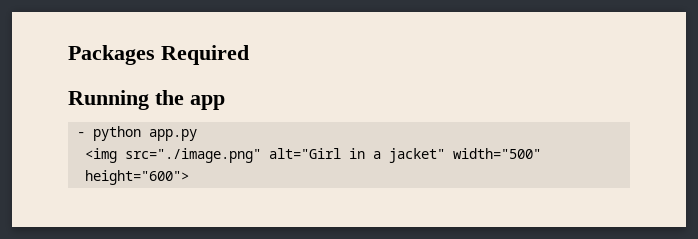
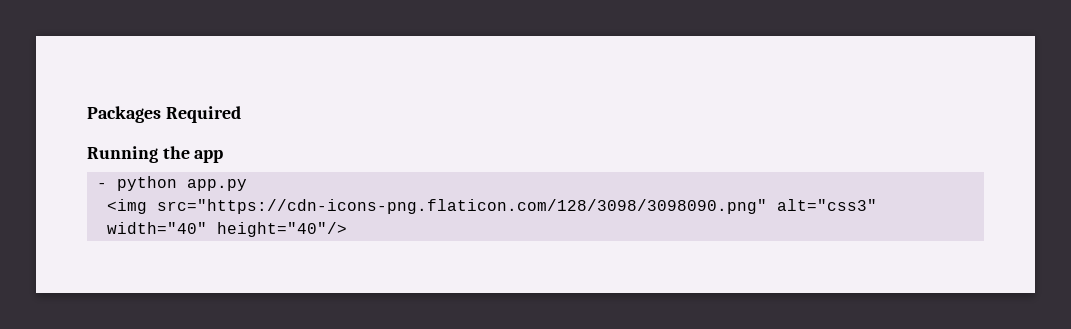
[125,148,542,163] [85,170,190,185] src="./image.png" alt="Girl in a jacket" width="500" height="600"> -> [156,199,877,214] [106,222,347,237] src="https://cdn-icons-png.flaticon.com/128/3098/3098090.png" alt="css3" width="40" height="40"/>

